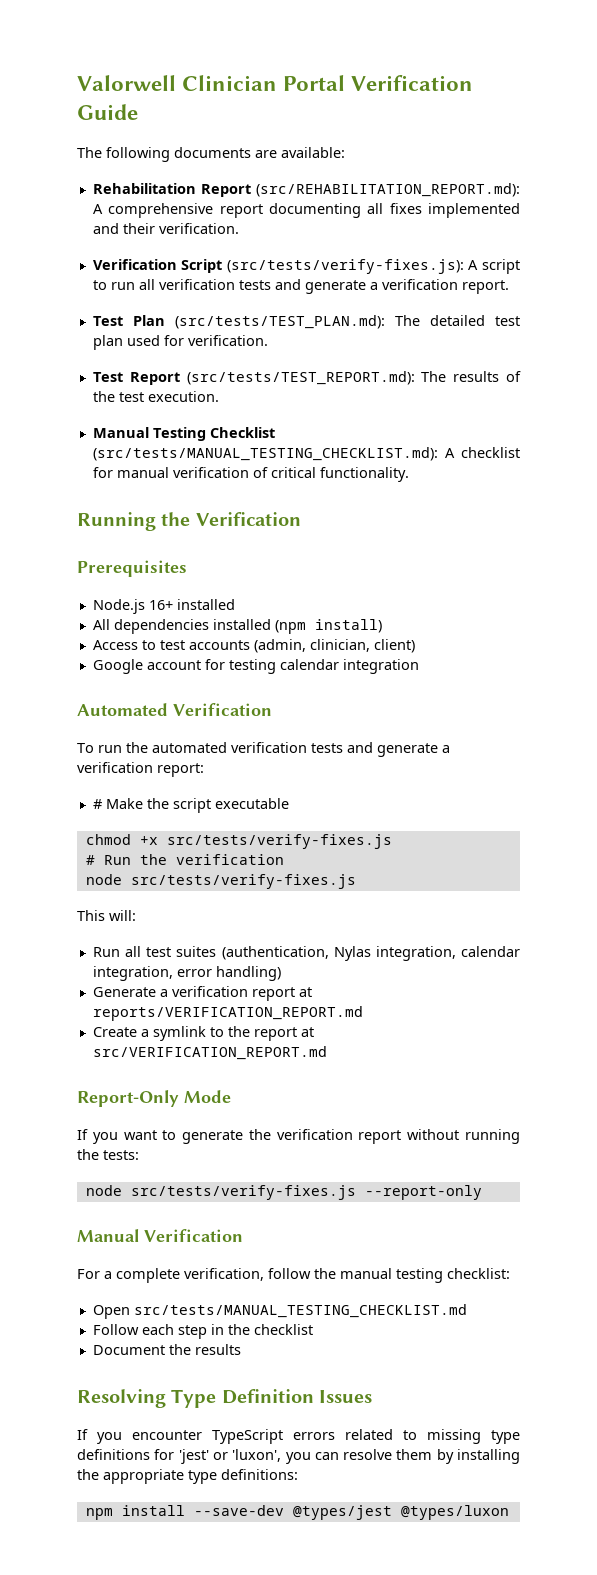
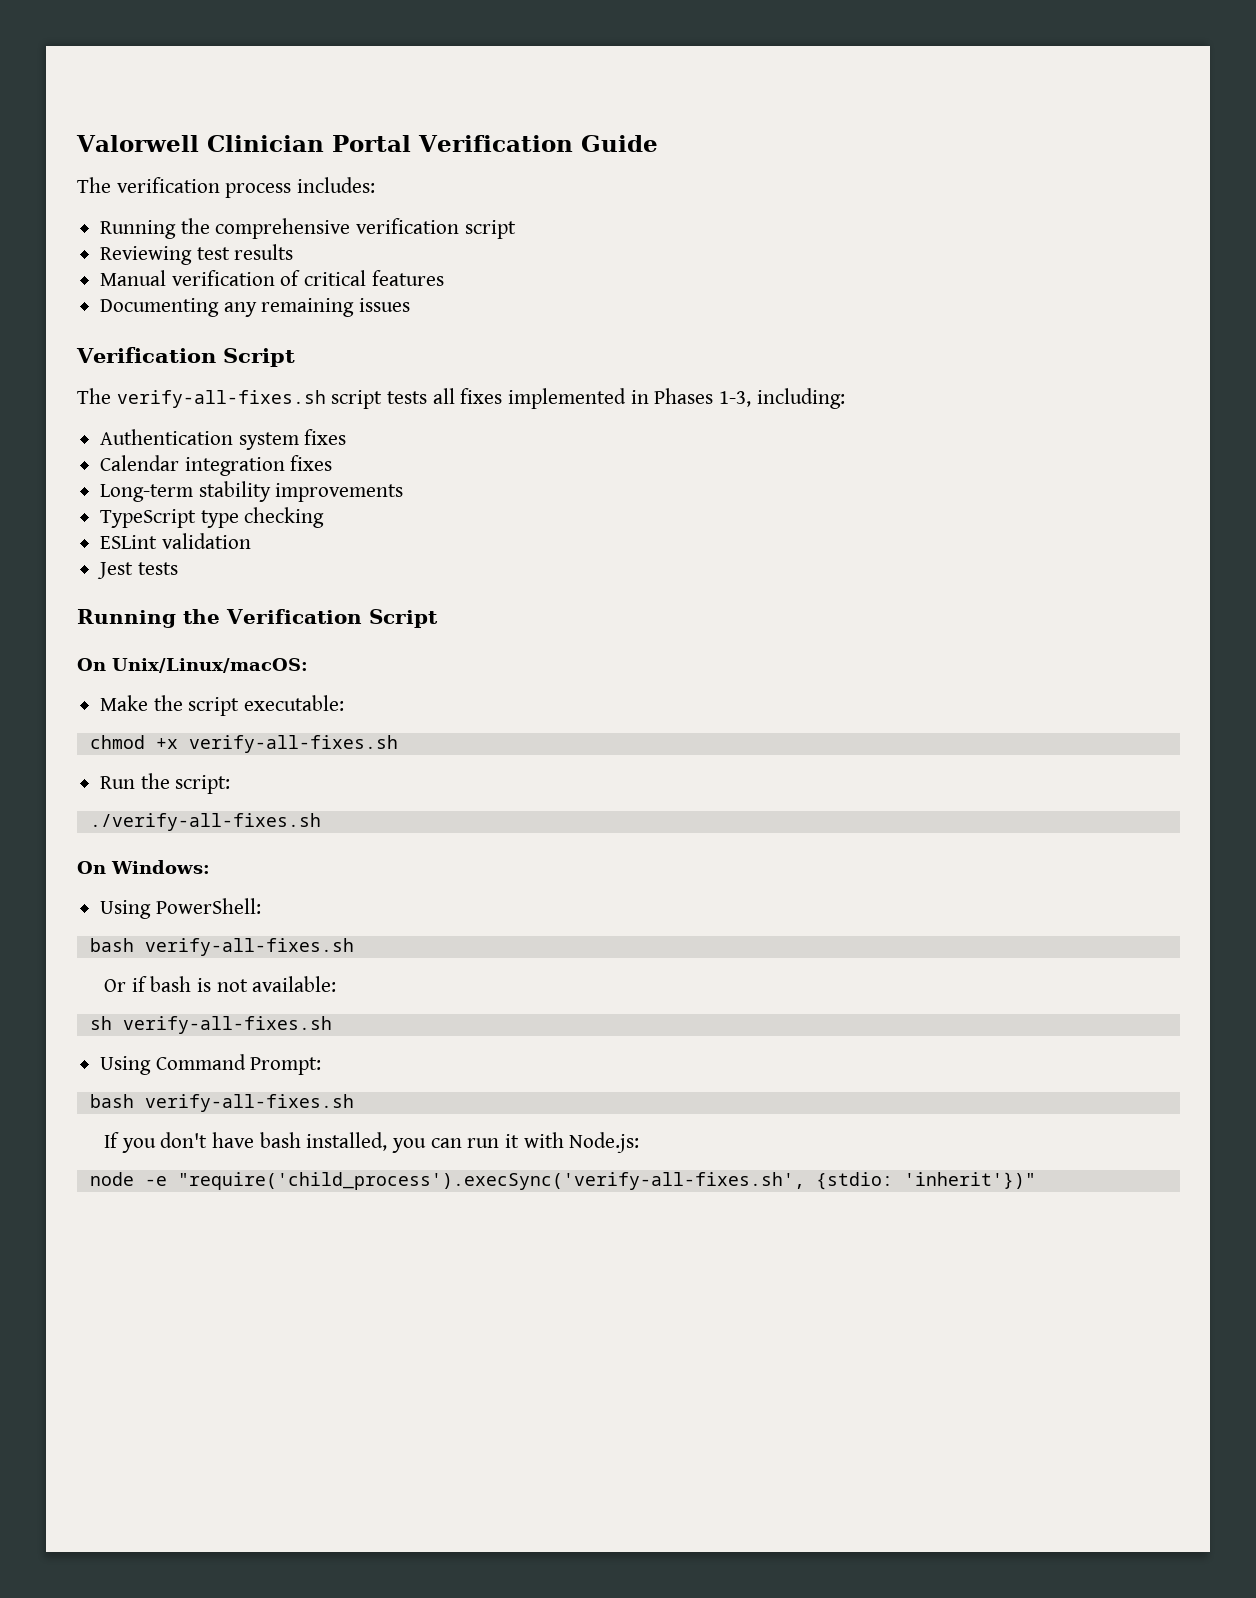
[106,147,345,162] [92,183,520,197] [92,203,521,218] [92,223,239,234] [92,259,520,274] [92,279,509,294] [92,315,520,329] [92,335,268,350] [92,371,521,385] [92,391,219,402] [92,427,275,441] [92,447,520,461] [92,467,409,482] [77,512,301,531] [77,560,187,577] [92,599,235,614] [92,619,382,634] [92,639,415,653] [92,659,419,674] [77,703,272,716] [77,742,450,757] [77,762,204,777] [92,799,102,809] following documents are available: // Rehabilitation Report (src/REHABILITATION_REPORT.md): A comprehensive report documenting all fixes implemented and their verification. // Verification Script (src/tests/verify-fixes.js): A script to run all verification tests and generate a verification report. // Test Plan (src/tests/TEST_PLAN.md): The detailed test plan used for verification. // Test Report (src/tests/TEST_REPORT.md): The results of the test execution. // Manual Testing Checklist (src/tests/MANUAL_TESTING_CHECKLIST.md): A checklist for manual verification of critical functionality. // Running the Verification // Prerequisites // Node.js 16+ installed // All dependencies installed (npm install) // Access to test accounts (admin, clinician, client) // Google account for testing calendar integration // Automated Verification // To run the automated verification tests and generate a verification report: // # -> [116,177,376,198] [100,218,516,239] [100,244,294,265] [100,270,444,286] [100,298,411,317] [76,347,295,367] [77,388,845,409] [100,429,347,450] [100,455,333,476] [100,481,404,502] [100,507,325,528] [100,533,251,549] [97,562,178,579] [77,609,438,628] [77,658,308,673] verification process includes: // Running the comprehensive verification script // Reviewing test results // Manual verification of critical features // Documenting any remaining issues // Verification Script // The verify-all-fixes.sh script tests all fixes implemented in Phases 1-3, including: // Authentication system fixes // Calendar integration fixes // Long-term stability improvements // TypeScript type checking // ESLint validation // Jest tests // Running the Verification Script // On Unix/Linux/macOS: //
[214,798,289,809] executable -> [244,695,345,711] executable:
[166,834,392,849] [85,854,284,865] [85,874,356,889] [77,910,136,921] [92,946,520,961] [92,966,281,981] [92,986,312,1001] [92,1006,363,1021] [92,1026,314,1041] [92,1046,327,1060] [77,1090,231,1107] [77,1129,520,1144] [77,1149,139,1160] [85,1185,482,1200] [77,1229,243,1242] [77,1268,510,1283] [92,1304,467,1319] [92,1324,313,1339] [92,1344,241,1355] [77,1389,373,1408] [77,1429,520,1444] [77,1449,521,1464] [77,1469,298,1484] [85,1505,509,1520] src/tests/verify-fixes.js // # Run the verification // node src/tests/verify-fixes.js // This will: // Run all test suites (authentication, Nylas integration, calendar integration, error handling) // Generate a verification report at reports/VERIFICATION_REPORT.md // Create a symlink to the report at src/VERIFICATION_REPORT.md // Report-Only Mode // If you want to generate the verification report without running the tests: // node src/tests/verify-fixes.js --report-only // Manual Verification // For a complete verification, follow the manual testing checklist: // Open src/tests/MANUAL_TESTING_CHECKLIST.md // Follow each step in the checklist // Document the results // Resolving Type Definition Issues // If you encounter TypeScript errors related to missing type definitions for 'jest' or 'luxon', you can resolve them by installing the appropriate type definitions: // npm install --save-dev @types/jest @types/luxon -> [188,735,398,753] [100,773,231,794] [89,813,321,831] [77,860,210,874] [100,898,261,919] [89,938,354,956] [103,976,337,992] [89,1016,332,1034] [100,1054,322,1075] [89,1094,354,1112] [103,1132,640,1153] [89,1172,1036,1190] verify-all-fixes.sh // Run the script: // ./verify-all-fixes.sh // On Windows: // Using PowerShell: // bash verify-all-fixes.sh // Or if bash is not available: // sh verify-all-fixes.sh // Using Command Prompt: // bash verify-all-fixes.sh // If you don't have bash installed, you can run it with Node.js: // node -e "require('child_process').execSync('verify-all-fixes.sh', {stdio: 'inherit'})"

